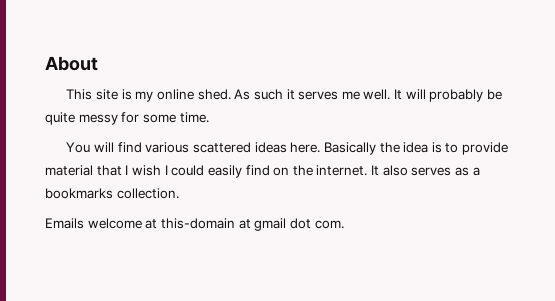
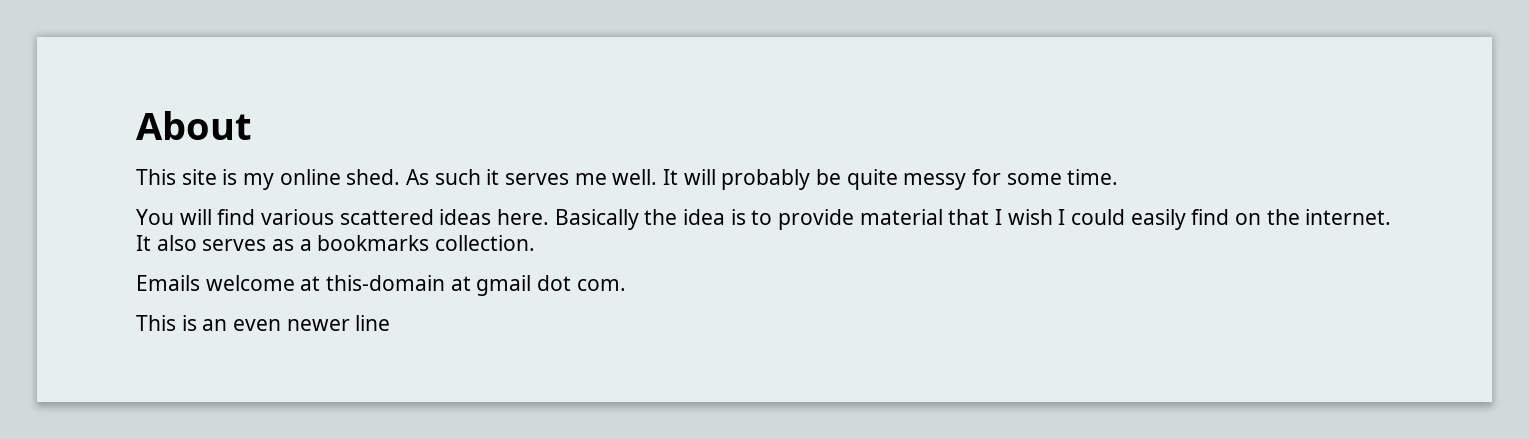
(344, 224) none -> [136,315,391,331] // This is an even newer line

